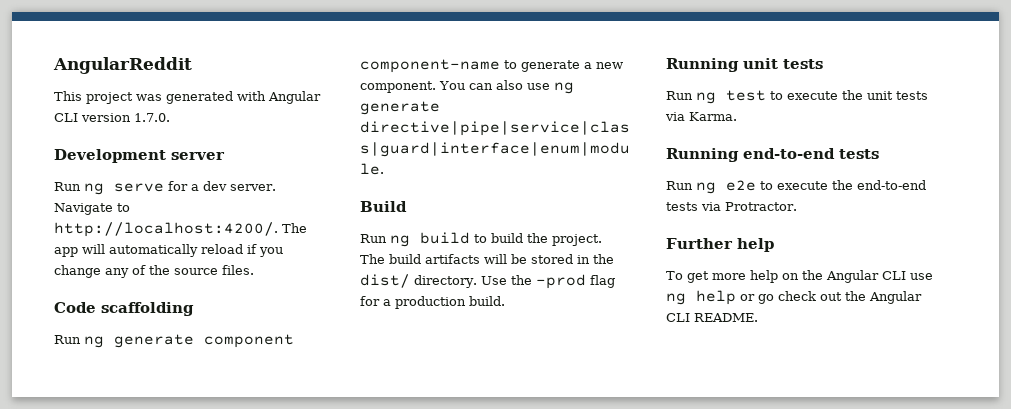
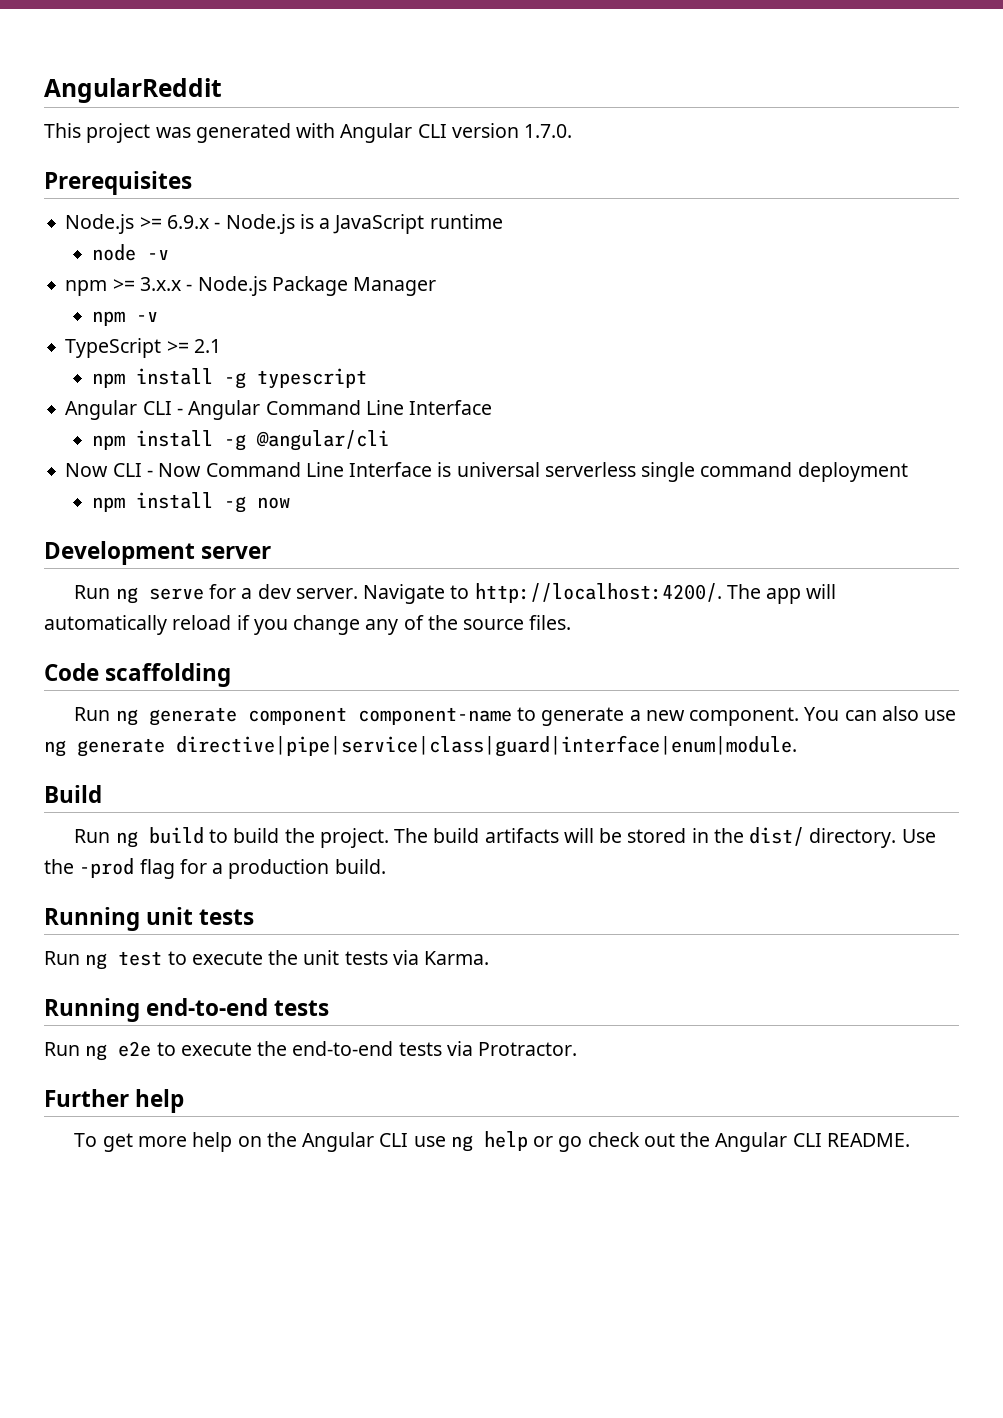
(170, 117) none -> [44,171,192,195] [65,214,503,234] [91,244,169,261] [65,276,437,296] [91,311,158,326] [65,338,221,358] [91,368,367,389] [65,400,493,420] [91,430,389,451] [65,462,908,482] [91,492,290,513] // Prerequisites // Node.js >= 6.9.x - Node.js is a JavaScript runtime // node -v // npm >= 3.x.x - Node.js Package Manager // npm -v // TypeScript >= 2.1 // npm install -g typescript // Angular CLI - Angular Command Line Interface // npm install -g @angular/cli // Now CLI - Now Command Line Interface is universal serverless single command deployment // npm install -g now

